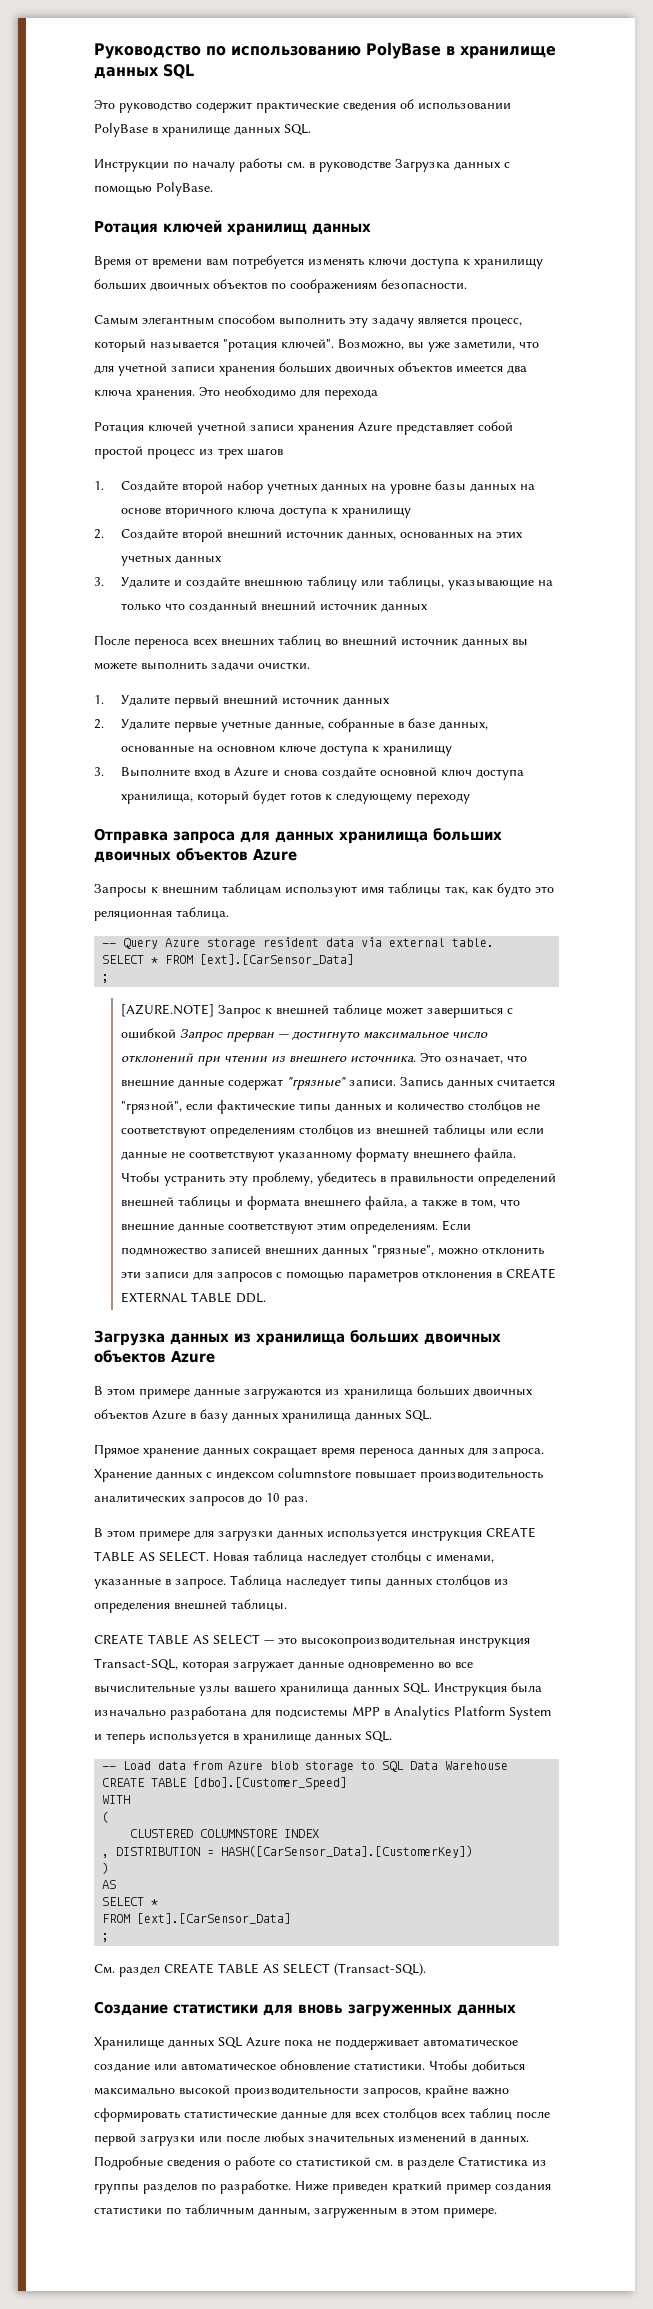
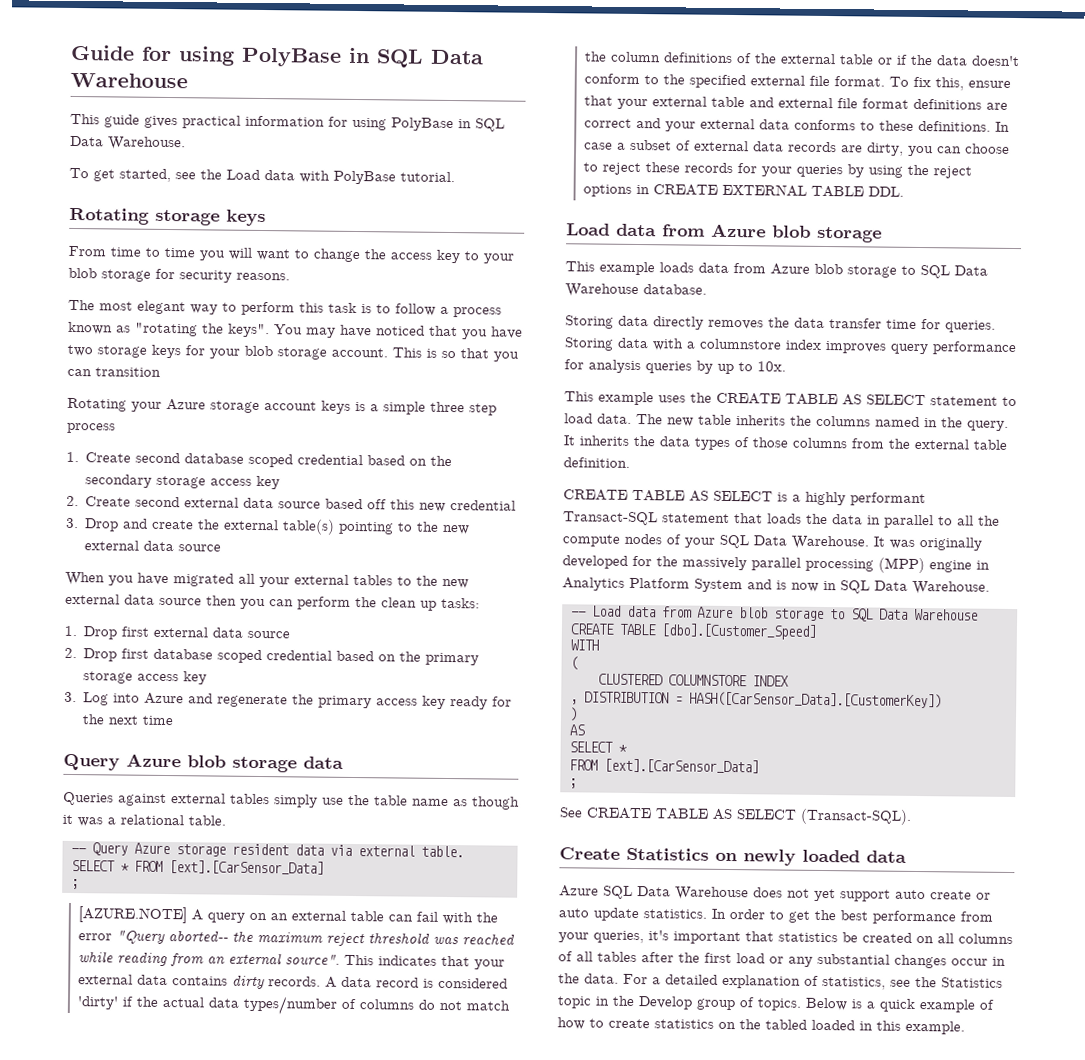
[94,42,556,59] [94,64,194,79] [94,99,511,113] [94,123,311,137] [94,158,510,172] [94,182,213,196] [94,220,371,236] [94,255,543,269] [94,279,467,293] [94,314,522,328] [94,339,539,352] [94,362,527,376] [94,386,378,400] [94,421,513,435] [94,446,283,459] [94,480,536,494] [121,507,412,518] [94,529,524,542] [121,555,223,566] [94,576,554,590] [121,601,429,612] [94,635,528,649] [94,662,310,671] [94,695,391,708] [94,718,489,732] [121,745,453,756] [94,767,525,780] [121,790,471,804] [94,828,502,844] [94,848,297,863] [94,883,554,897] [94,907,229,921] Руководство по использованию PolyBase в хранилище данных SQL // Это руководство содержит практические сведения об использовании PolyBase в хранилище данных SQL. // Инструкции по началу работы см. в руководстве Загрузка данных с помощью PolyBase. // Ротация ключей хранилищ данных // Время от времени вам потребуется изменять ключи доступа к хранилищу больших двоичных объектов по соображениям безопасности. // Самым элегантным способом выполнить эту задачу является процесс, который называется "ротация ключей". Возможно, вы уже заметили, что для учетной записи хранения больших двоичных объектов имеется два ключа хранения. Это необходимо для перехода // Ротация ключей учетной записи хранения Azure представляет собой простой процесс из трех шагов // 1. Создайте второй набор учетных данных на уровне базы данных на основе вторичного ключа доступа к хранилищу // 2. Создайте второй внешний источник данных, основанных на этих учетных данных // 3. Удалите и создайте внешнюю таблицу или таблицы, указывающие на только что созданный внешний источник данных // После переноса всех внешних таблиц во внешний источник данных вы можете выполнить задачи очистки. // 1. Удалите первый внешний источник данных // 2. Удалите первые учетные данные, собранные в базе данных, основанные на основном ключе доступа к хранилищу // 3. Выполните вход в Azure и снова создайте основной ключ доступа хранилища, который будет готов к следующему переходу // Отправка запроса для данных хранилища больших двоичных объектов Azure // Запросы к внешним таблицам используют имя таблицы так, как будто это реляционная таблица. -> [70,44,484,68] [70,72,188,89] [70,113,505,132] [70,135,186,151] [69,167,455,185] [69,207,266,227] [68,245,514,264] [68,267,290,283] [68,299,502,318] [68,321,523,340] [67,344,519,362] [67,367,161,377] [67,397,497,416] [67,422,116,434] [66,451,453,468] [85,474,281,490] [66,495,517,512] [65,517,471,535] [84,540,222,552] [65,571,469,589] [65,593,480,611] [64,625,291,640] [64,647,480,666] [83,671,208,685] [64,691,513,710] [82,714,174,726] [63,753,344,773] [63,791,520,810] [62,814,226,827] Guide for using PolyBase in SQL Data Warehouse // This guide gives practical information for using PolyBase in SQL Data Warehouse. // To get started, see the Load data with PolyBase tutorial. // Rotating storage keys // From time to time you will want to change the access key to your blob storage for security reasons. // The most elegant way to perform this task is to follow a process known as "rotating the keys". You may have noticed that you have two storage keys for your blob storage account. This is so that you can transition // Rotating your Azure storage account keys is a simple three step process // 1. Create second database scoped credential based on the secondary storage access key // 2. Create second external data source based off this new credential // 3. Drop and create the external table(s) pointing to the new external data source // When you have migrated all your external tables to the new external data source then you can perform the clean up tasks: // 1. Drop first external data source // 2. Drop first database scoped credential based on the primary storage access key // 3. Log into Azure and regenerate the primary access key ready for the next time // Query Azure blob storage data // Queries against external tables simply use the table name as though it was a relational table.
[218,1004,514,1018] [121,1028,489,1042] [121,1053,528,1066] [121,1077,556,1090] [121,1100,541,1114] [121,1124,545,1138] [121,1148,517,1162] [121,1172,557,1186] [121,1196,521,1210] [121,1220,472,1234] [121,1245,545,1258] [121,1268,557,1282] [121,1292,267,1303] [94,1330,501,1346] [94,1350,215,1363] [94,1385,533,1399] [94,1409,432,1423] [94,1444,544,1458] [94,1468,543,1482] [94,1493,308,1506] [94,1527,536,1541] [94,1551,494,1565] [94,1575,509,1589] [94,1599,287,1613] [94,1634,530,1648] [94,1658,473,1672] [94,1682,542,1696] [94,1706,551,1720] [94,1731,392,1744] Запрос к внешней таблице может завершиться с ошибкой Запрос прерван — достигнуто максимальное число отклонений при чтении из внешнего источника. Это означает, что внешние данные содержат "грязные" записи. Запись данных считается "грязной", если фактические типы данных и количество столбцов не соответствуют определениям столбцов из внешней таблицы или если данные не соответствуют указанному формату внешнего файла. Чтобы устранить эту проблему, убедитесь в правильности определений внешней таблицы и формата внешнего файла, а также в том, что внешние данные соответствуют этим определениям. Если подмножество записей внешних данных "грязные", можно отклонить эти записи для запросов с помощью параметров отклонения в CREATE EXTERNAL TABLE DDL. // Загрузка данных из хранилища больших двоичных объектов Azure // В этом примере данные загружаются из хранилища больших двоичных объектов Azure в базу данных хранилища данных SQL. // Прямое хранение данных сокращает время переноса данных для запроса. Хранение данных с индексом columnstore повышает производительность аналитических запросов до 10 раз. // В этом примере для загрузки данных используется инструкция CREATE TABLE AS SELECT. Новая таблица наследует столбцы с именами, указанные в запросе. Таблица наследует типы данных столбцов из определения внешней таблицы. // CREATE TABLE AS SELECT — это высокопроизводительная инструкция Transact-SQL, которая загружает данные одновременно во все вычислительные узлы вашего хранилища данных SQL. Инструкция была изначально разработана для подсистемы MPP в Analytics Platform System и теперь используется в хранилище данных SQL. -> [191,909,499,925] [78,930,516,947] [78,951,506,970] [78,974,509,990] [77,995,511,1015] [584,51,1021,67] [584,73,1012,91] [584,95,1009,110] [584,117,1011,132] [584,139,1011,157] [583,162,973,179] [583,183,905,198] [566,223,882,243] [565,261,988,279] [565,283,707,298] [565,315,996,333] [564,337,1017,356] [564,359,786,375] [564,391,1017,407] [564,413,1009,431] [563,435,1007,450] [563,457,630,468] [563,489,926,507] [563,511,1000,529] [562,533,982,551] [562,555,990,574] [562,577,990,595] A query on an external table can fail with the error "Query aborted-- the maximum reject threshold was reached while reading from an external source". This indicates that your external data contains dirty records. A data record is considered 'dirty' if the actual data types/number of columns do not match the column definitions of the external table or if the data doesn't conform to the specified external file format. To fix this, ensure that your external table and external file format definitions are correct and your external data conforms to these definitions. In case a subset of external data records are dirty, you can choose to reject these records for your queries by using the reject options in CREATE EXTERNAL TABLE DDL. // Load data from Azure blob storage // This example loads data from Azure blob storage to SQL Data Warehouse database. // Storing data directly removes the data transfer time for queries. Storing data with a columnstore index improves query performance for analysis queries by up to 10x. // This example uses the CREATE TABLE AS SELECT statement to load data. The new table inherits the columns named in the query. It inherits the data types of those columns from the external table definition. // CREATE TABLE AS SELECT is a highly performant Transact-SQL statement that loads the data in parallel to all the compute nodes of your SQL Data Warehouse. It was originally developed for the massively parallel processing (MPP) engine in Analytics Platform System and is now in SQL Data Warehouse.
[94,1964,160,1977] См. раздел -> [559,807,583,818] See
[94,2001,516,2017] [94,2037,518,2050] [94,2060,525,2072] [94,2085,509,2098] [94,2108,550,2122] [94,2132,529,2146] [94,2156,547,2170] [94,2180,551,2194] [94,2204,497,2218] Создание статистики для вновь загруженных данных // Хранилище данных SQL Azure пока не поддерживает автоматическое создание или автоматическое обновление статистики. Чтобы добиться максимально высокой производительности запросов, крайне важно сформировать статистические данные для всех столбцов всех таблиц после первой загрузки или после любых значительных изменений в данных. Подробные сведения о работе со статистикой см. в разделе Статистика из группы разделов по разработке. Ниже приведен краткий пример создания статистики по табличным данным, загруженным в этом примере. -> [559,847,907,866] [559,885,991,902] [558,907,993,925] [558,930,1013,945] [558,951,1006,969] [558,973,1003,990] [557,995,995,1013] [557,1017,965,1035] Create Statistics on newly loaded data // Azure SQL Data Warehouse does not yet support auto create or auto update statistics. In order to get the best performance from your queries, it's important that statistics be created on all columns of all tables after the first load or any substantial changes occur in the data. For a detailed explanation of statistics, see the Statistics topic in the Develop group of topics. Below is a quick example of how to create statistics on the tabled loaded in this example.

